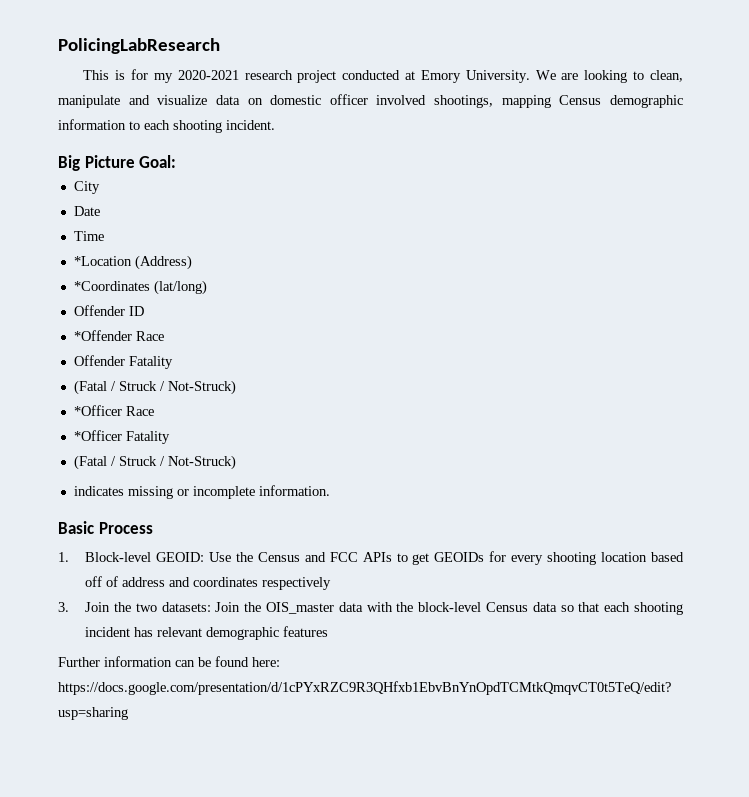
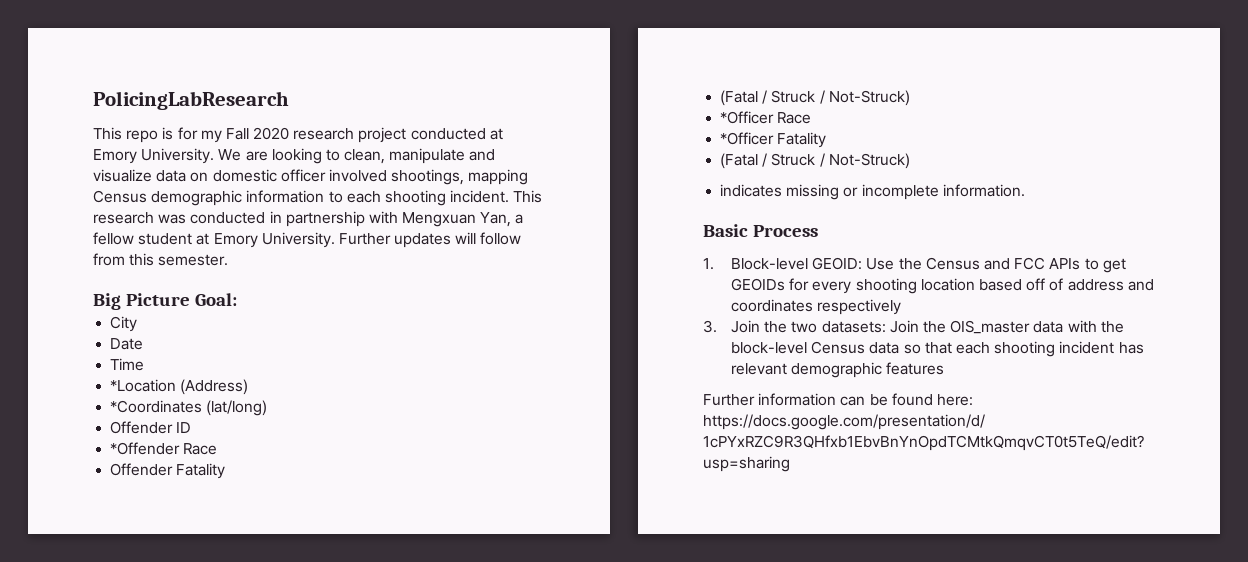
(110, 75) none -> [126,130,159,143] repo
[177,70,239,80] 2020-2021 -> [225,127,290,140] Fall 2020
(275, 125) none -> [513,190,543,203] [93,211,524,227] [93,232,522,248] [93,253,229,266] This research was conducted in partnership with Mengxuan Yan, a fellow student at Emory University. Further updates will follow from this semester.

